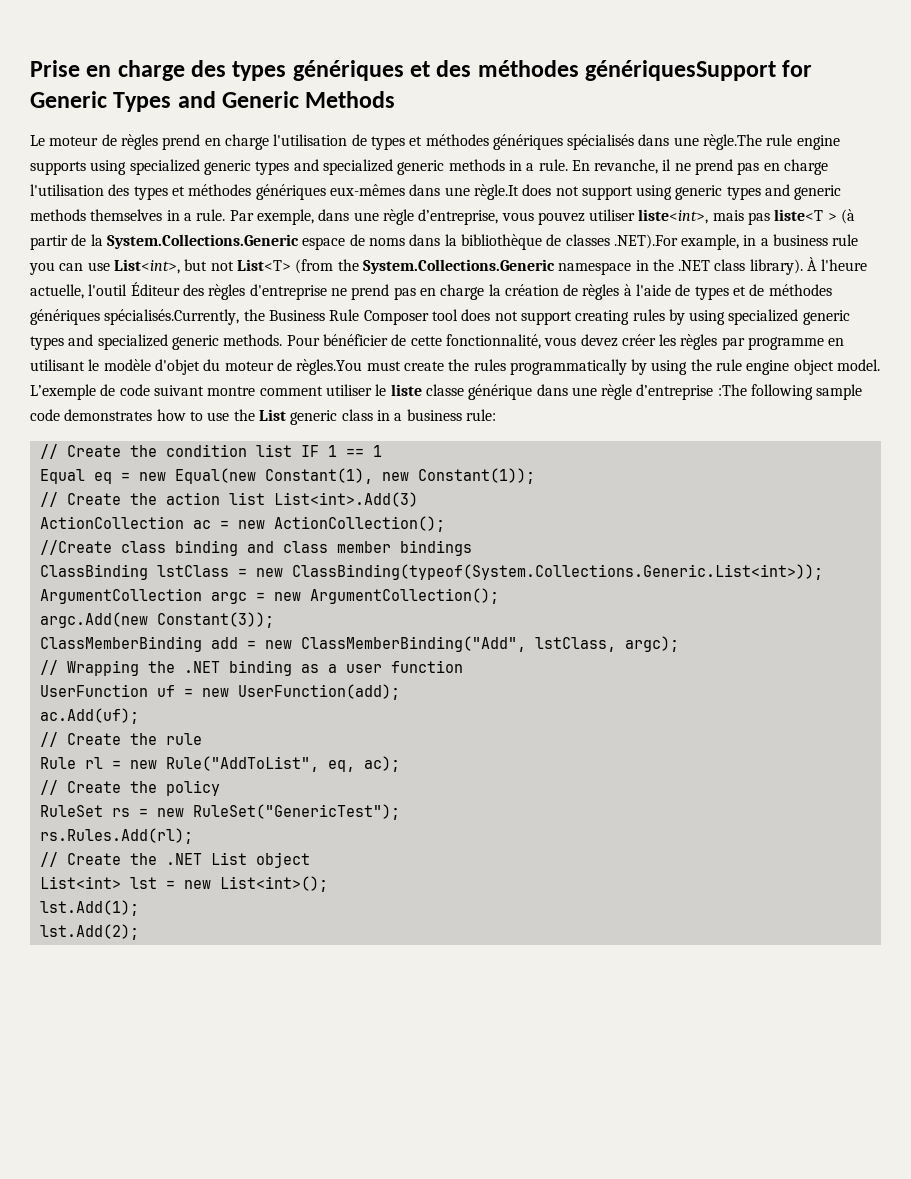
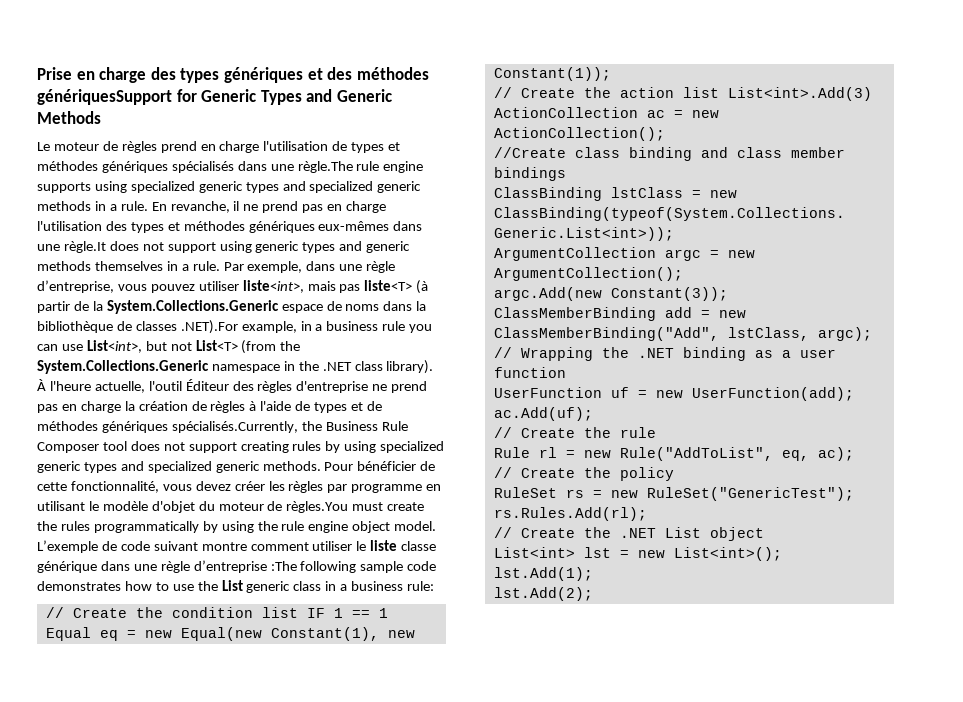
[774,209,837,221] liste<T > -> [364,280,413,291] liste<T>

